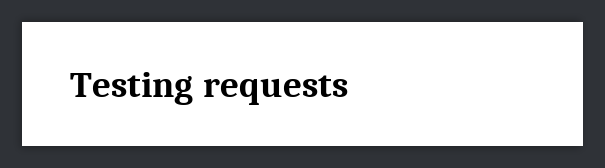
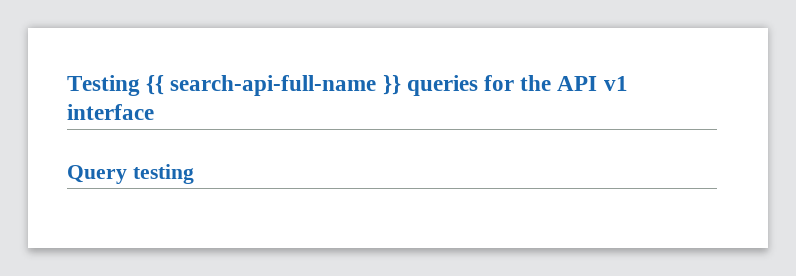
[202,75,348,105] requests -> [146,75,628,96] [67,104,154,120] [67,164,194,184] {{ search-api-full-name }} queries for the API v1 interface // Query testing

